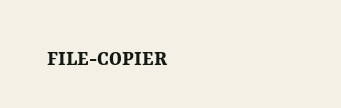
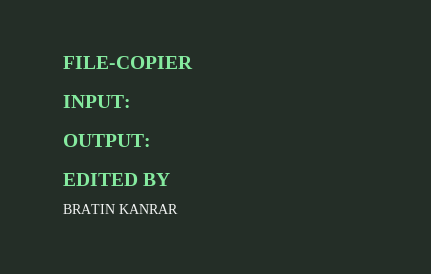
(168, 58) none -> [63,95,131,108] [63,134,151,147] [63,173,171,186] [63,204,178,214] // INPUT: // OUTPUT: // EDITED BY // BRATIN KANRAR

